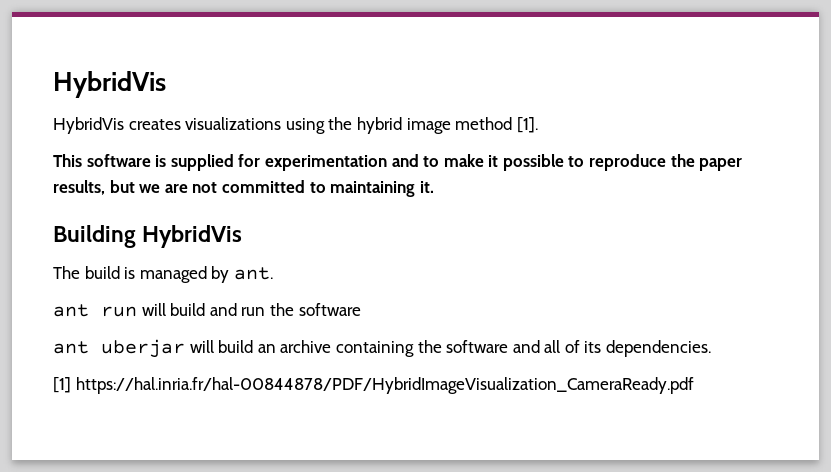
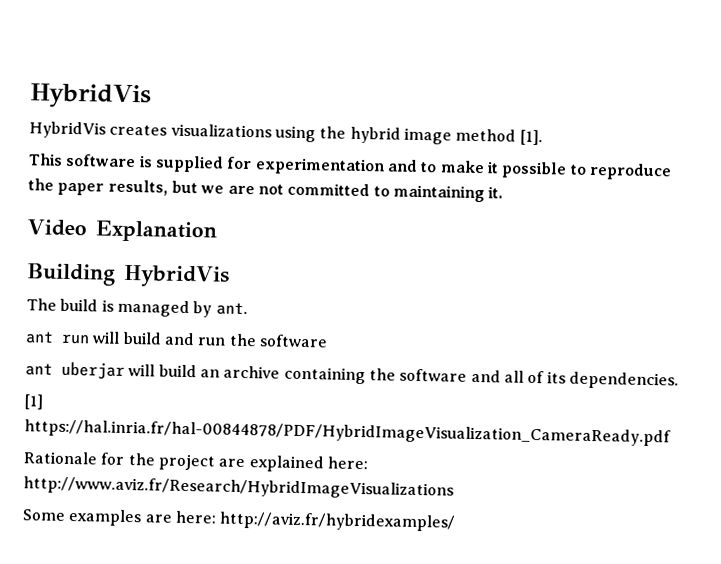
(434, 187) none -> [27,219,218,243] // Video Explanation
(694, 385) none -> [23,451,368,473] [23,476,454,500] [22,508,456,532] // Rationale for the project are explained here: http://www.aviz.fr/Research/HybridImageVisualizations // Some examples are here: http://aviz.fr/hybridexamples/

